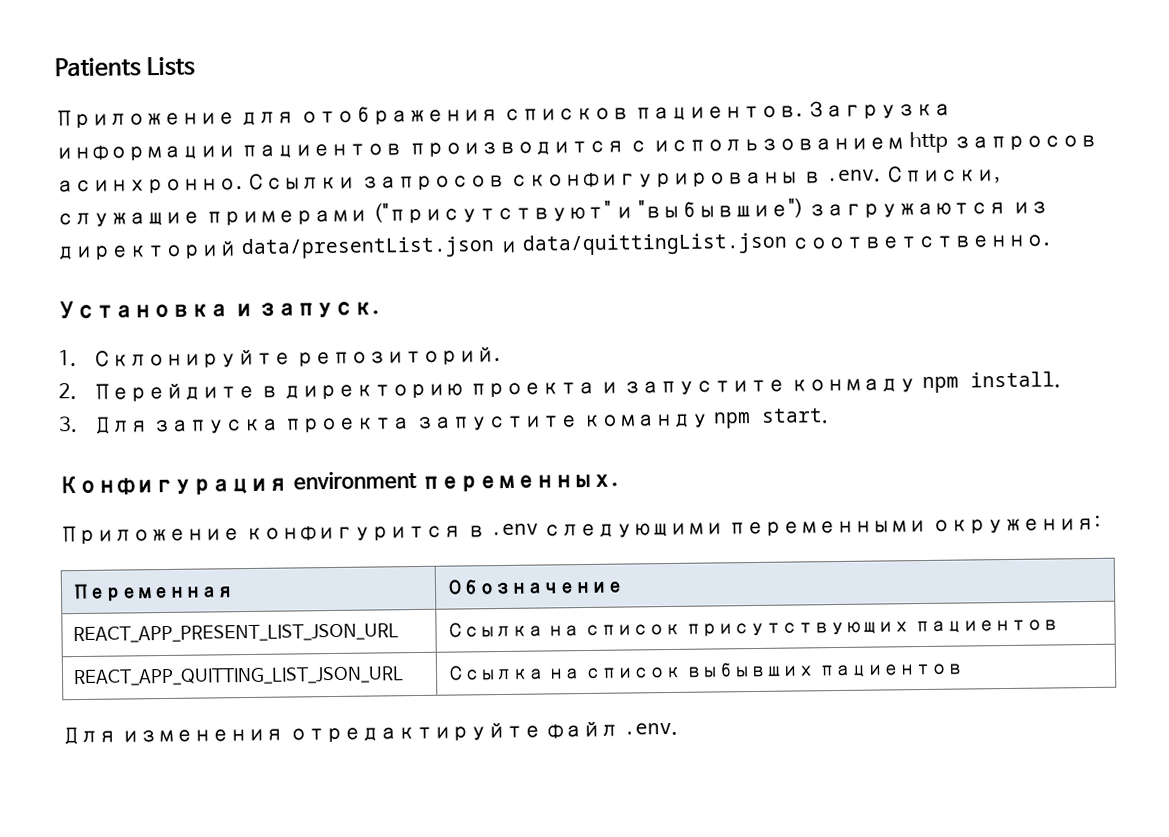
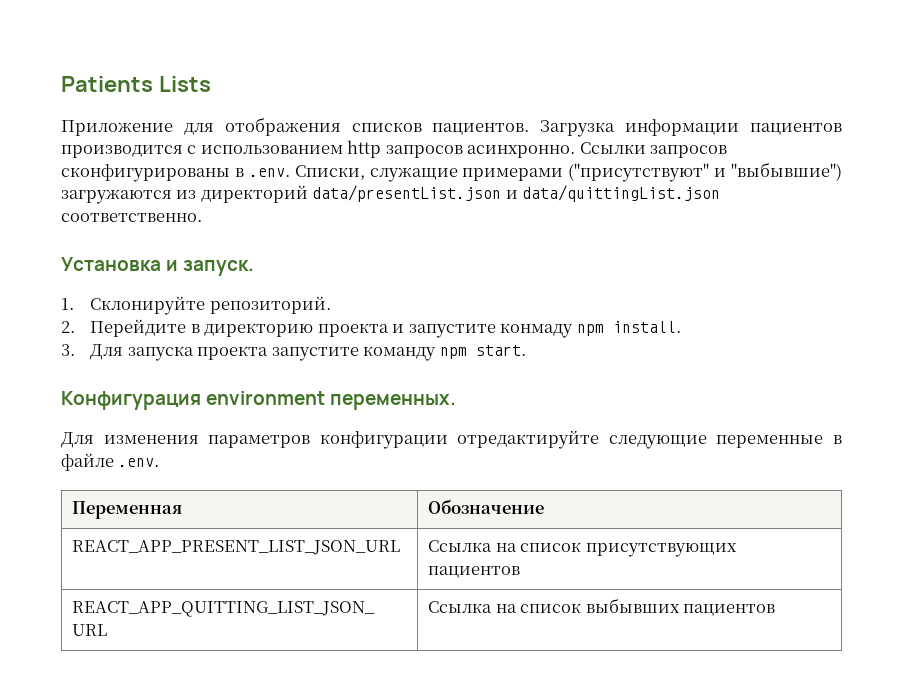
[60,514,1101,545] Приложение конфигурится в .env следующими переменными окружения: -> [61,430,842,449] [61,453,160,471] Для изменения параметров конфигурации отредактируйте следующие переменные в файле .env.
[62,721,679,745] // Для изменения отредактируйте файл .env. -> (776, 610) none

